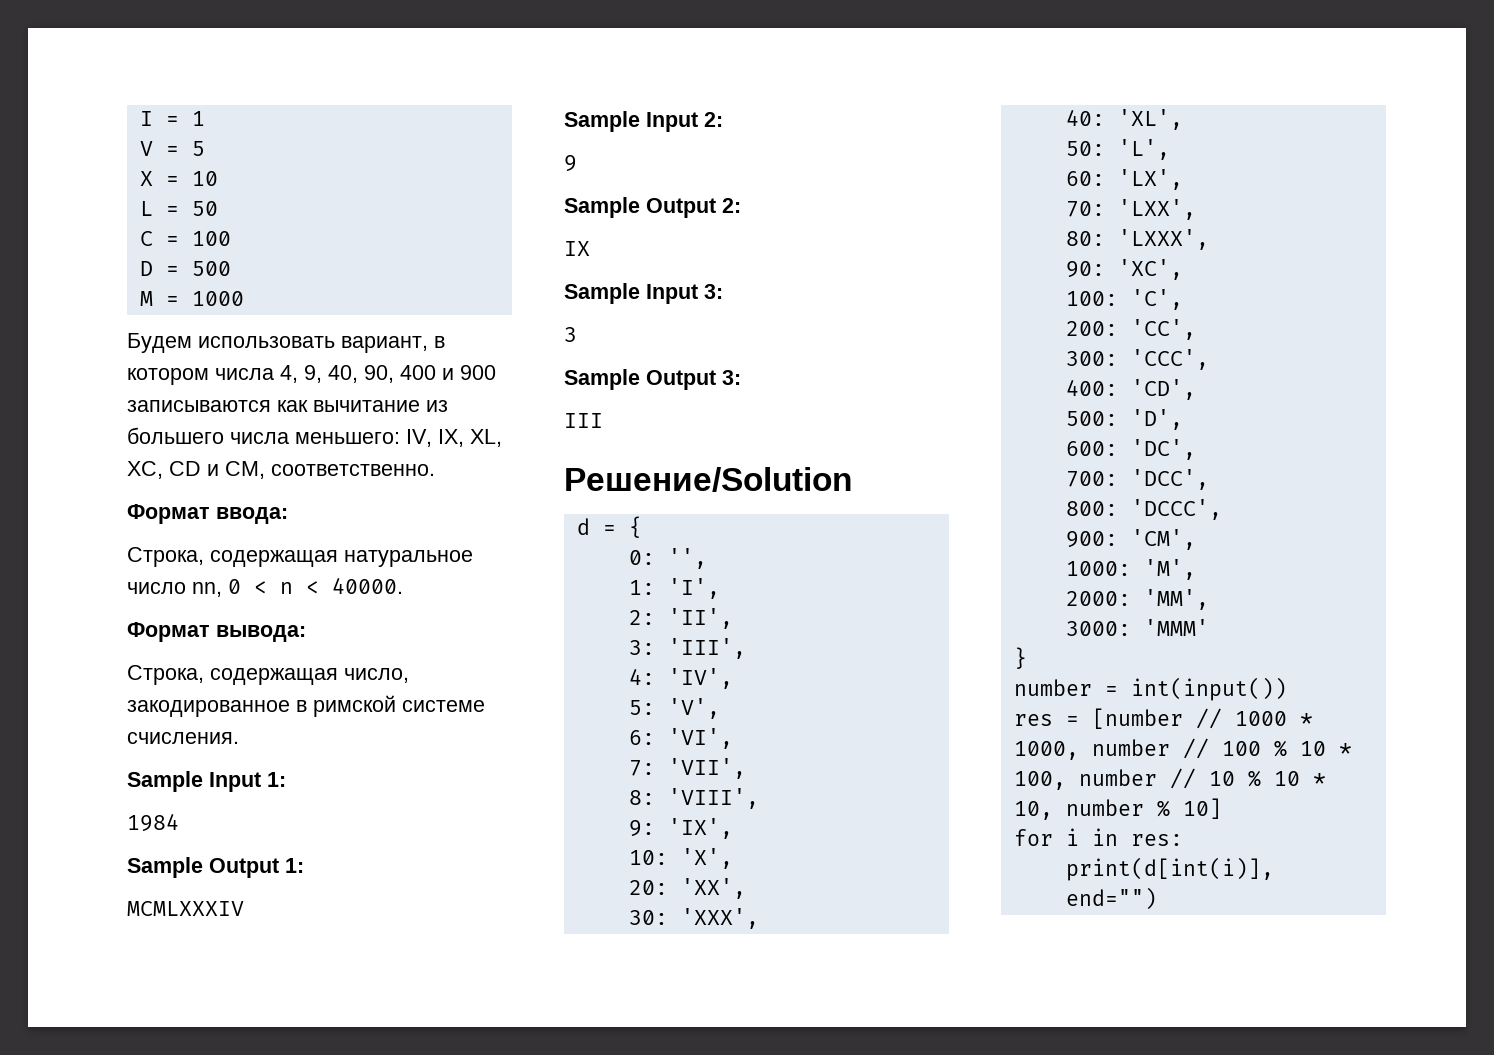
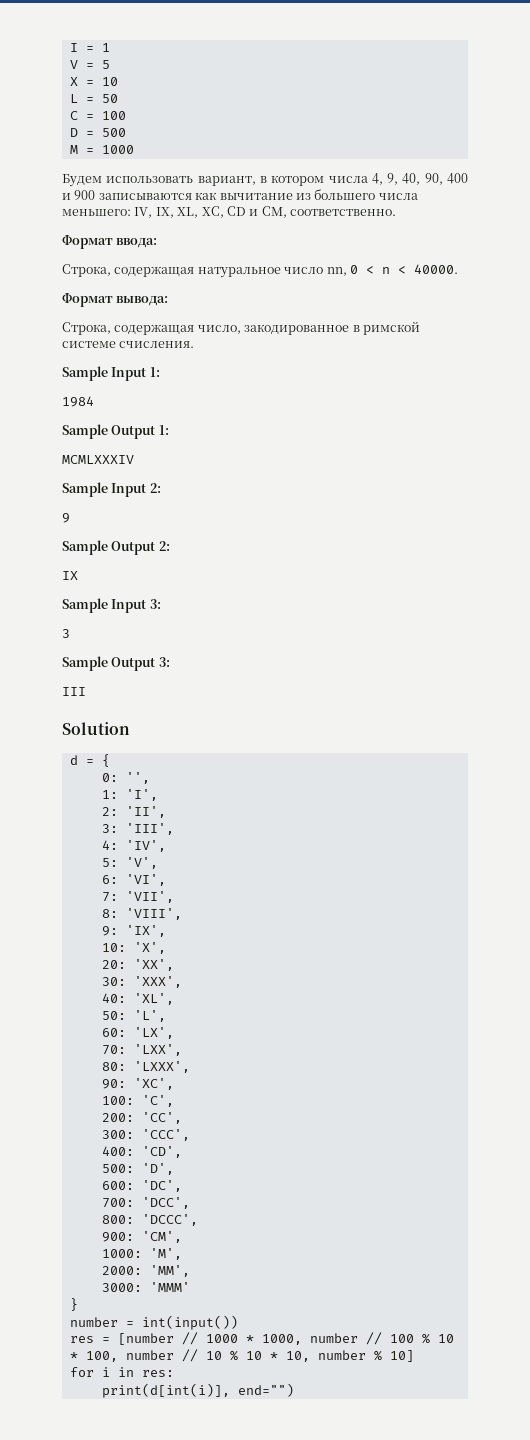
[564,467,852,492] Решение/Solution -> [62,722,130,735] Solution

